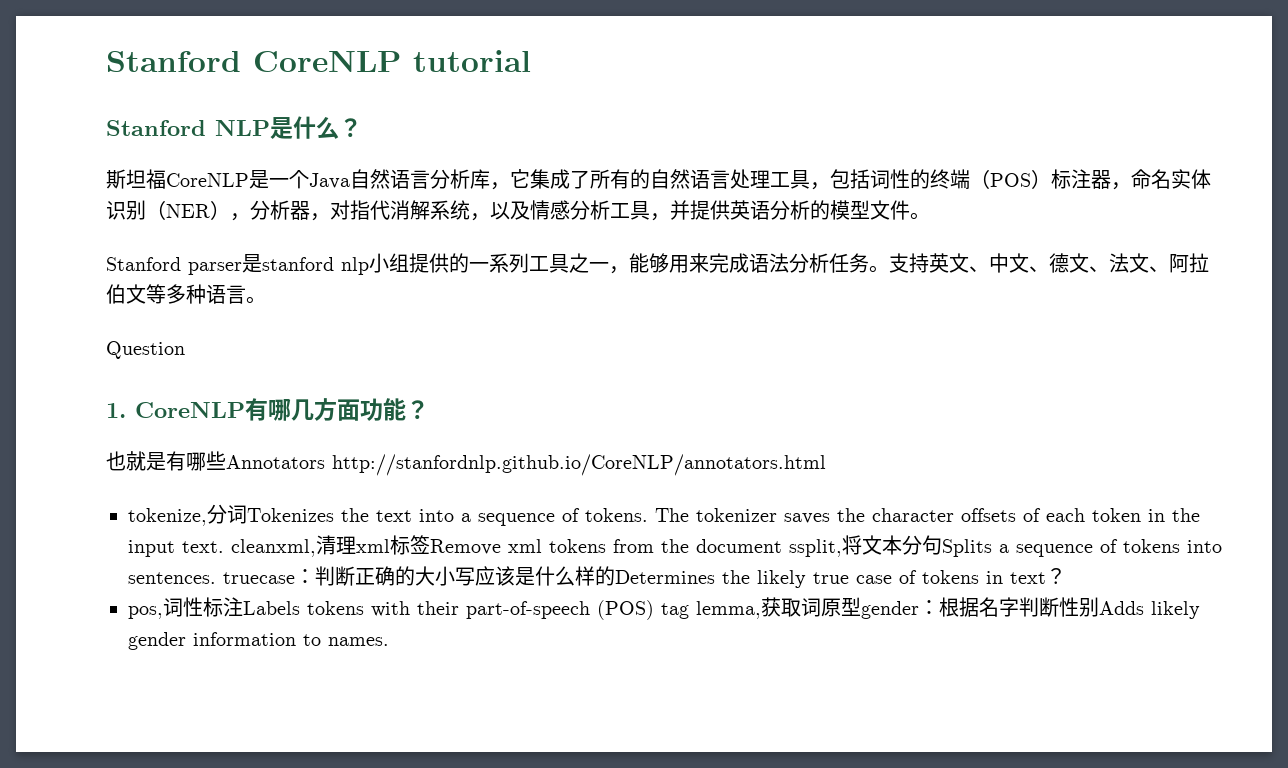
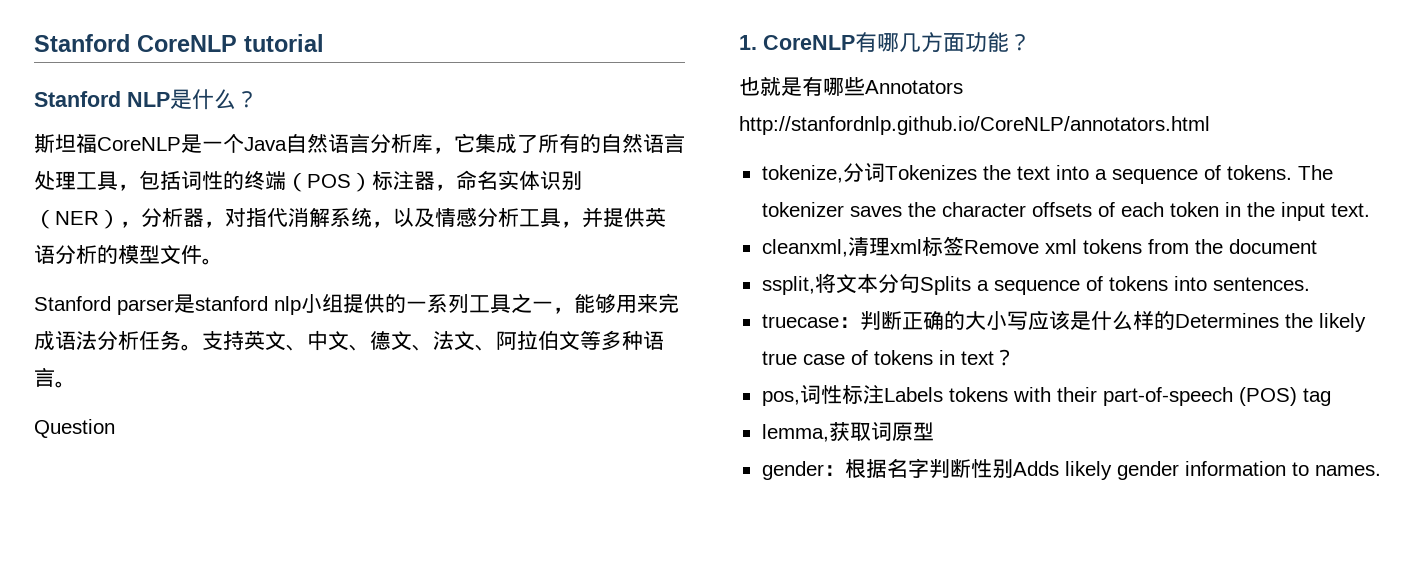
(224, 547) none -> (1370, 210) //
(782, 546) none -> (1317, 246) //
(216, 578) none -> (1310, 284) //
(689, 611) none -> (1331, 397) //
(861, 606) none -> (934, 431) //

